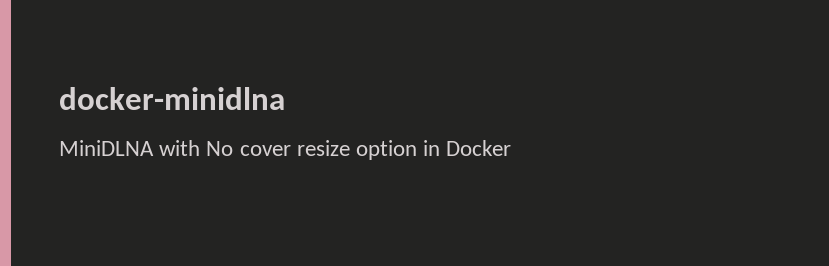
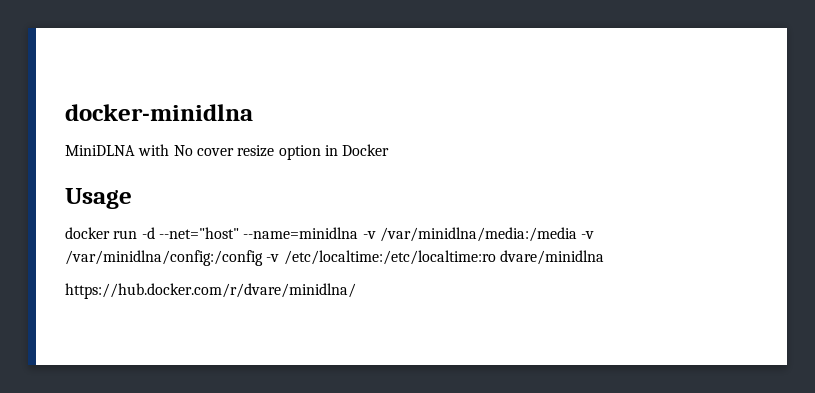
(512, 148) none -> [65,188,132,209] [65,227,595,242] [65,250,604,266] [65,283,356,299] // Usage // docker run -d --net="host" --name=minidlna -v /var/minidlna/media:/media -v /var/minidlna/config:/config -v /etc/localtime:/etc/localtime:ro dvare/minidlna // https://hub.docker.com/r/dvare/minidlna/

